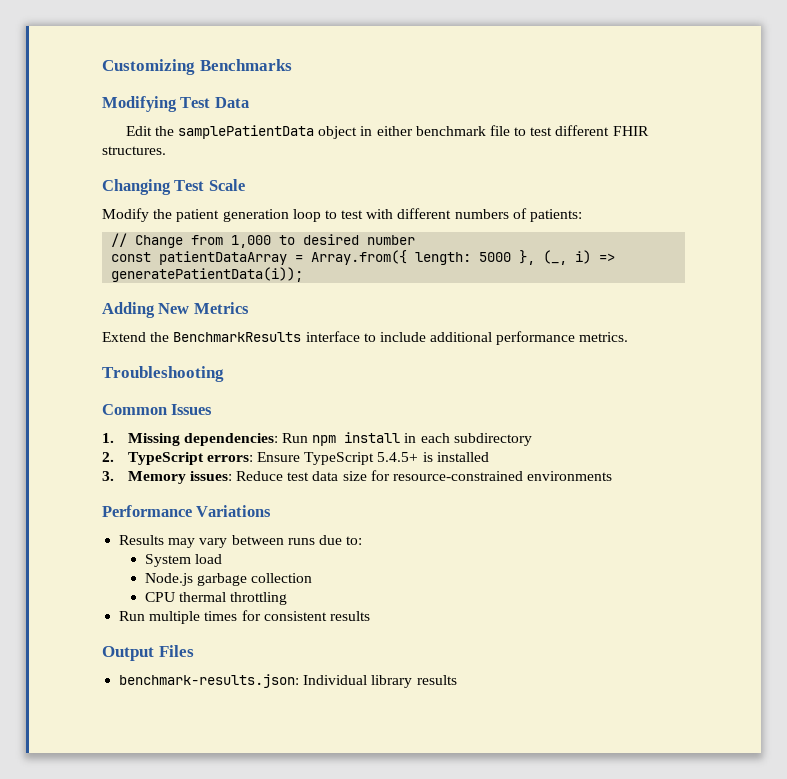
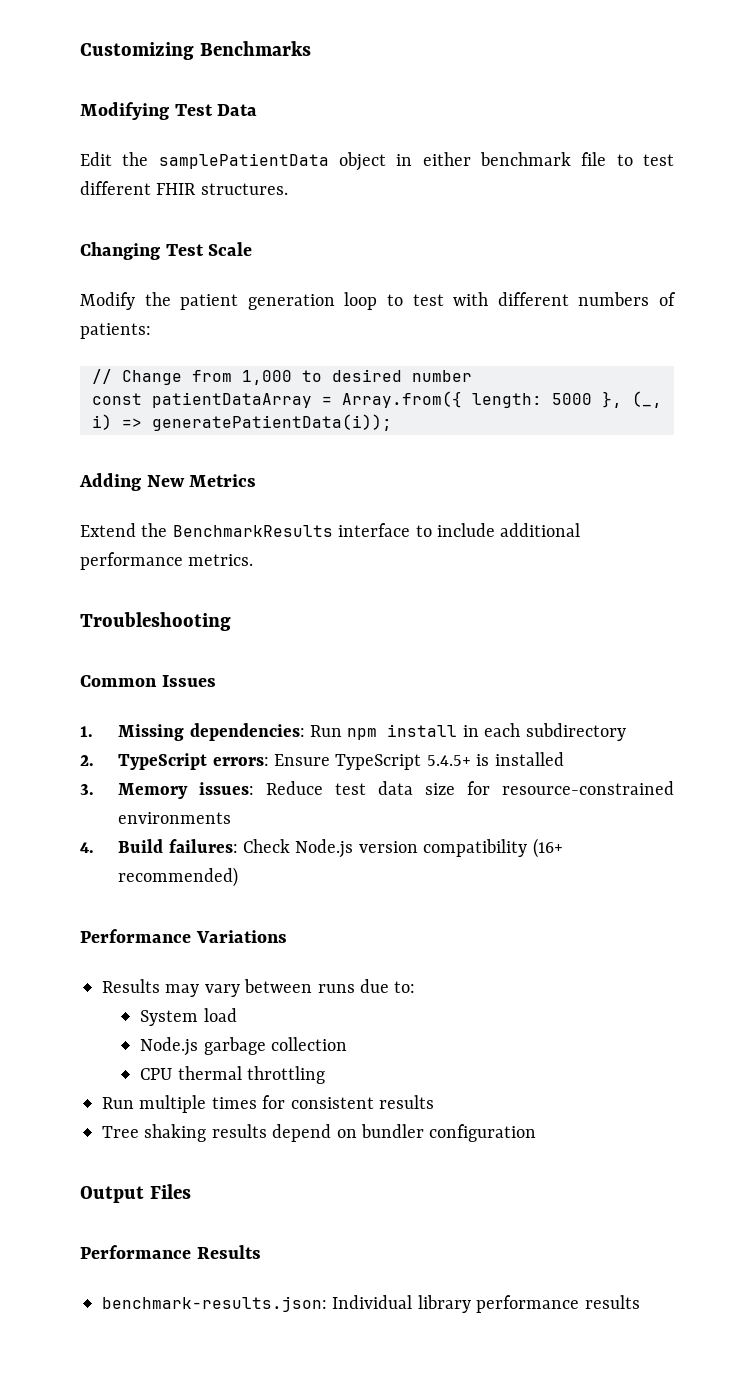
(613, 476) none -> [80,838,563,858] [118,867,239,887] // 4. Build failures: Check Node.js version compatibility (16+ recommended)
(370, 616) none -> [102,1124,537,1142] // Tree shaking results depend on bundler configuration
(194, 651) none -> [80,1245,261,1259] // Performance Results
(413, 681) none -> [476,1295,580,1313] performance

